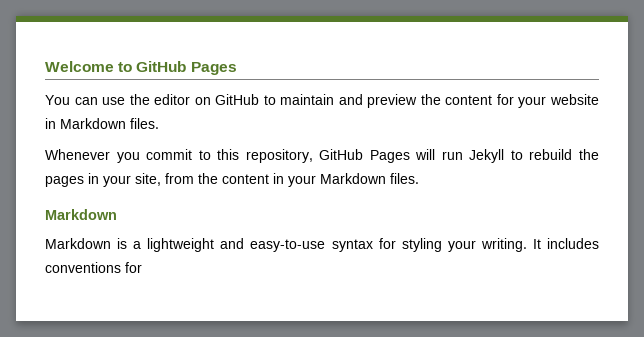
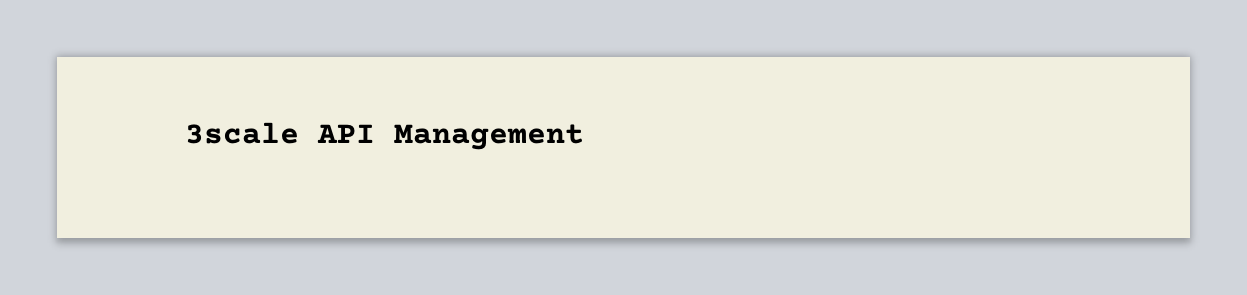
[45,61,237,75] [45,94,600,108] [45,118,159,129] [45,149,600,163] [45,173,419,187] [45,209,117,220] [45,238,599,252] [45,262,142,273] Welcome to GitHub Pages // You can use the editor on GitHub to maintain and preview the content for your website in Markdown files. // Whenever you commit to this repository, GitHub Pages will run Jekyll to rebuild the pages in your site, from the content in your Markdown files. // Markdown // Markdown is a lightweight and easy-to-use syntax for styling your writing. It includes conventions for -> [185,122,584,150] 3scale API Management

